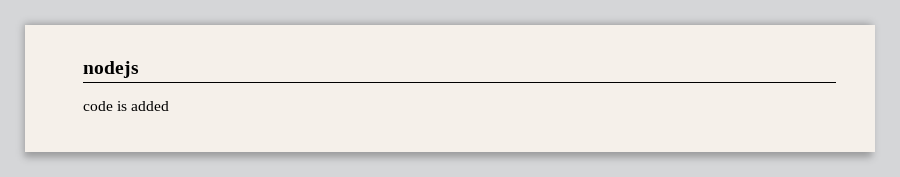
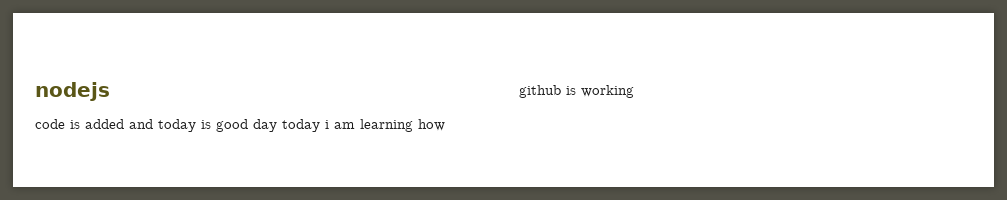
(170, 106) none -> [129,119,445,132] [519,85,634,98] and today is good day today i am learning how github is working

